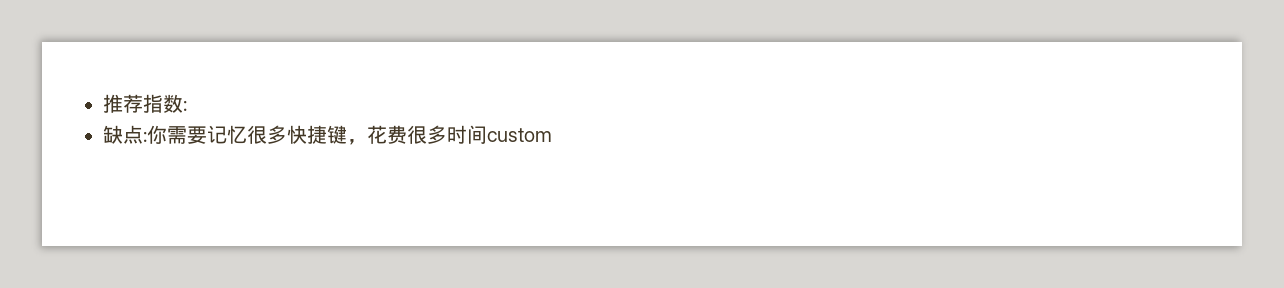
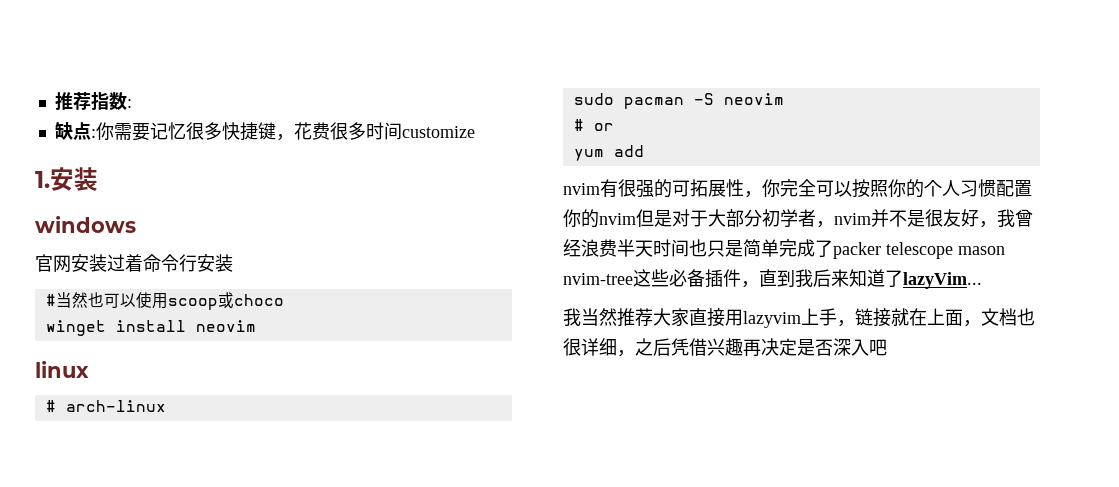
[487,128,552,142] custom -> [401,126,475,138] [35,167,98,191] [35,216,136,233] [35,254,233,273] [45,292,284,310] [45,320,256,336] [35,361,89,378] [45,400,166,412] [573,93,784,109] [573,119,614,131] [573,145,644,161] [563,179,1032,198] [563,209,1033,228] [563,239,1005,259] [563,269,982,289] [563,308,1035,328] [563,338,887,357] customize // 1.安装 // windows // 官网安装过着命令行安装 // #当然也可以使用scoop或choco // winget install neovim // linux // # arch-linux // sudo pacman -S neovim // # or // yum add // nvim有很强的可拓展性，你完全可以按照你的个人习惯配置你的nvim但是对于大部分初学者，nvim并不是很友好，我曾经浪费半天时间也只是简单完成了packer telescope mason nvim-tree这些必备插件，直到我后来知道了lazyVim... // 我当然推荐大家直接用lazyvim上手，链接就在上面，文档也很详细，之后凭借兴趣再决定是否深入吧

